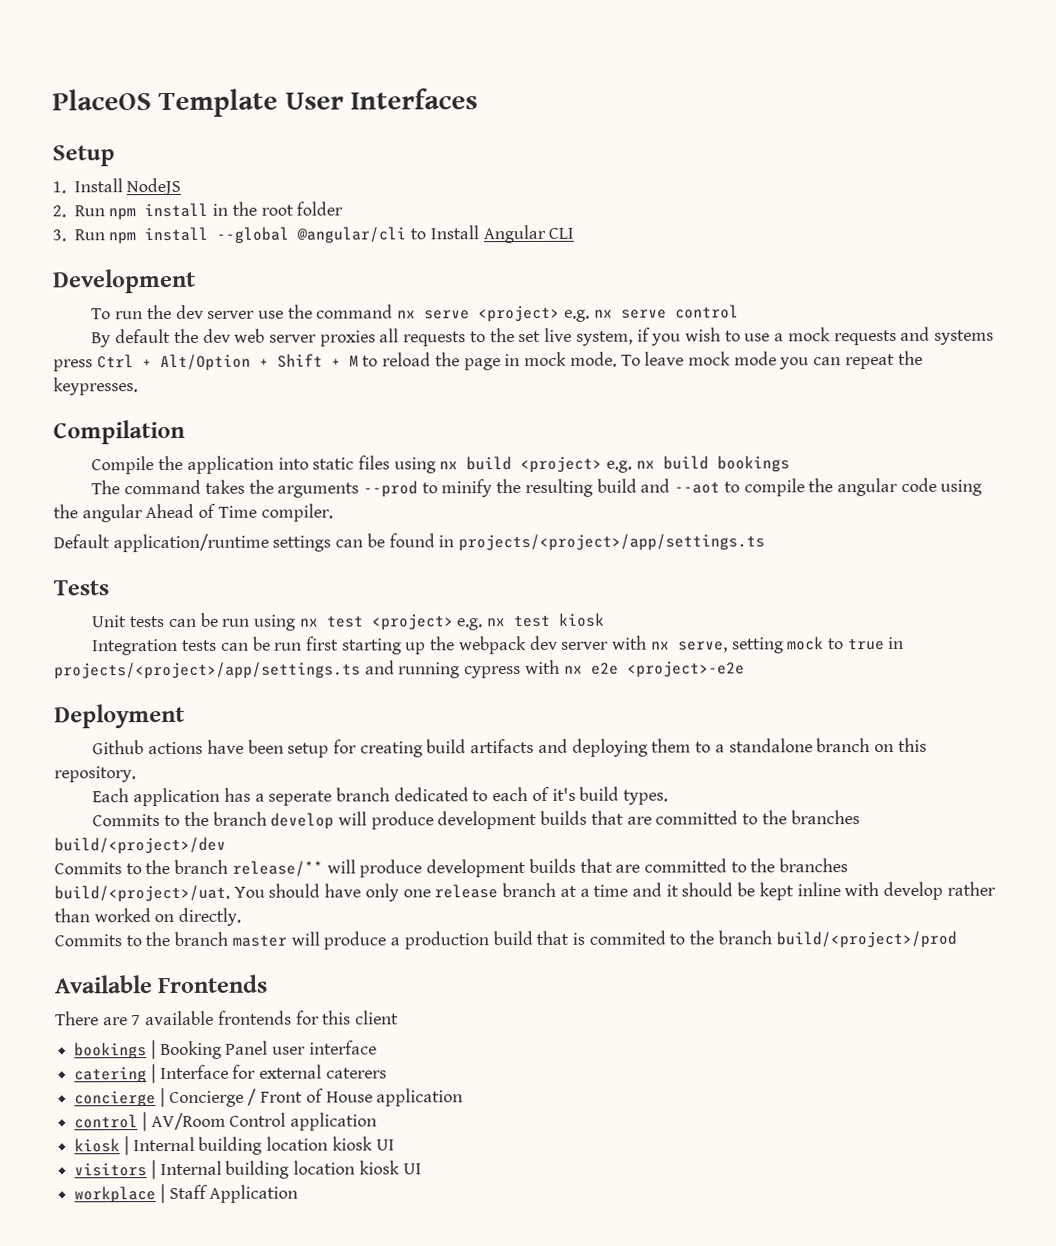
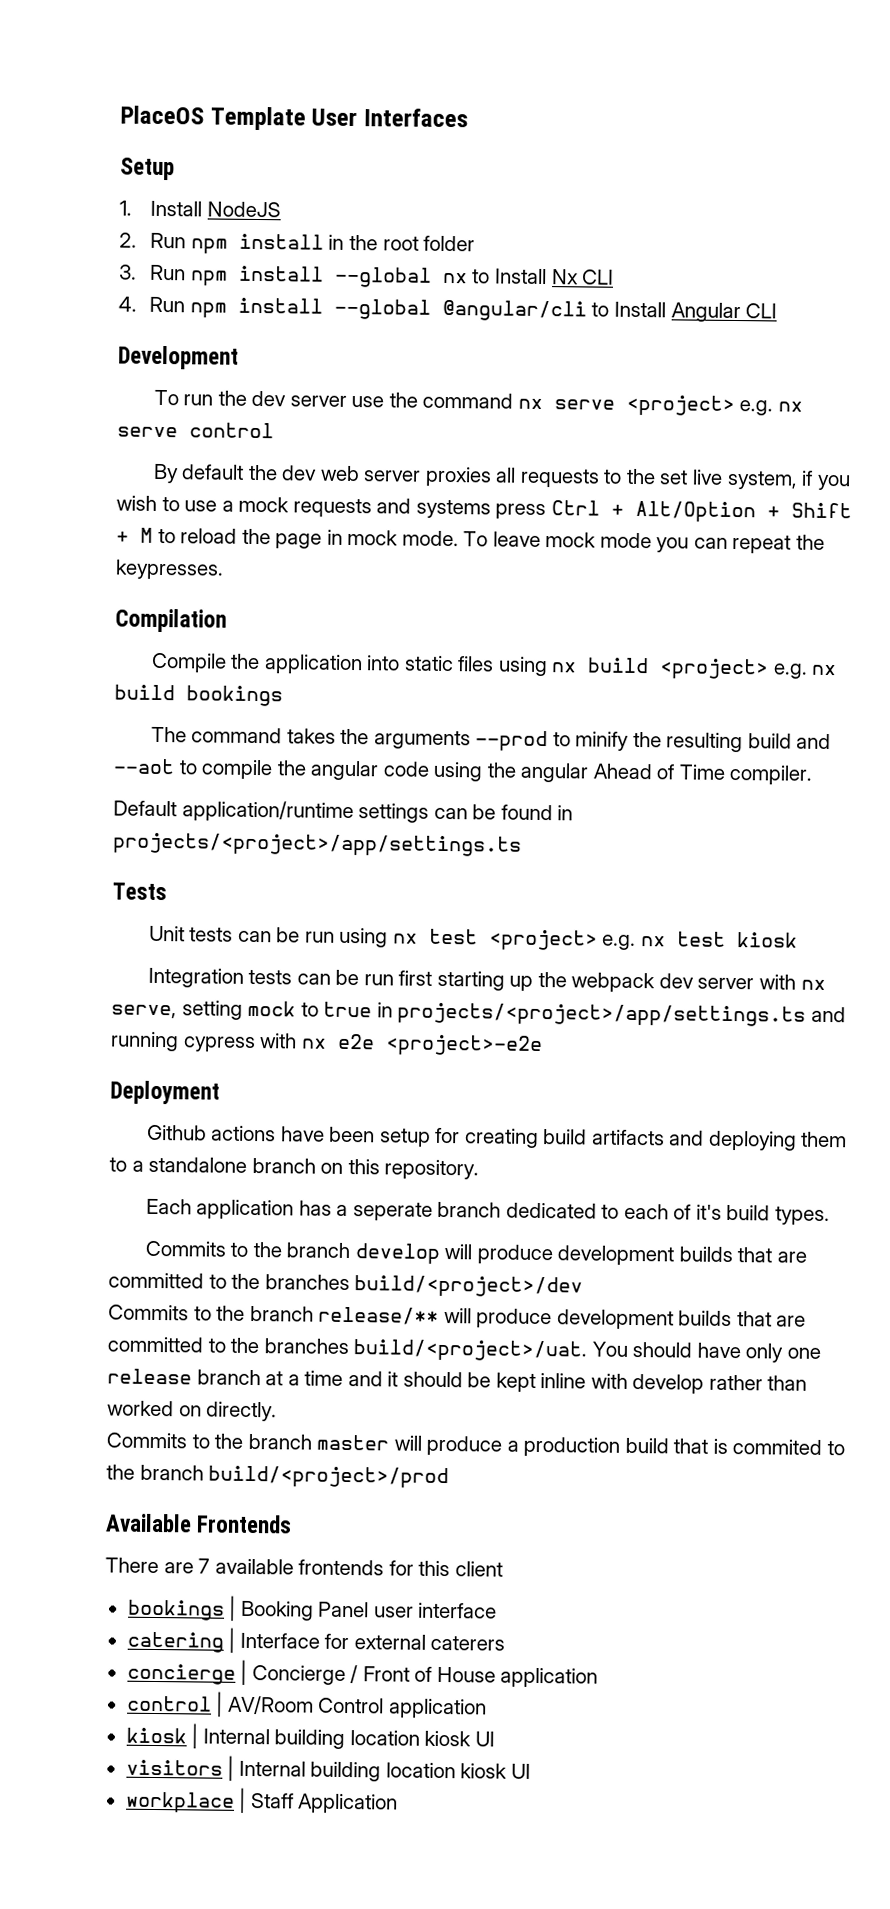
(290, 235) none -> [442,268,615,285] [118,296,431,320] nx to Install Nx CLI // 4. Run npm install --global

